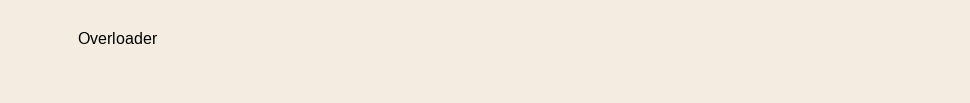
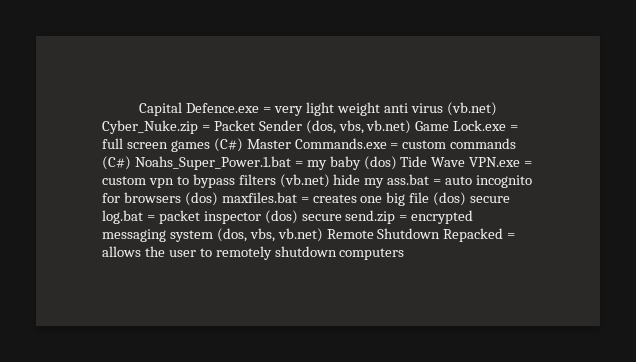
[78,32,158,44] Overloader -> [139,102,497,116] [102,120,519,134] [102,138,517,152] [102,156,533,170] [102,174,533,188] [102,192,511,206] [102,210,474,224] [102,228,516,242] [102,246,405,260] Capital Defence.exe = very light weight anti virus (vb.net) Cyber_Nuke.zip = Packet Sender (dos, vbs, vb.net) Game Lock.exe = full screen games (C#) Master Commands.exe = custom commands (C#) Noahs_Super_Power.1.bat = my baby (dos) Tide Wave VPN.exe = custom vpn to bypass filters (vb.net) hide my ass.bat = auto incognito for browsers (dos) maxfiles.bat = creates one big file (dos) secure log.bat = packet inspector (dos) secure send.zip = encrypted messaging system (dos, vbs, vb.net) Remote Shutdown Repacked = allows the user to remotely shutdown computers

